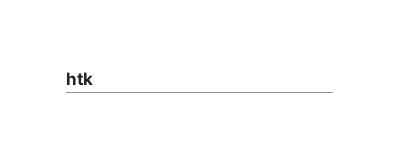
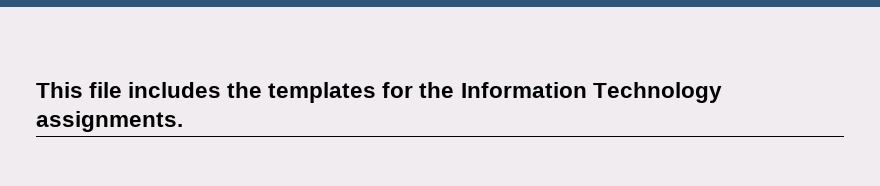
[66,72,93,86] htk -> [36,82,722,103] [36,111,183,132] This file includes the templates for the Information Technology assignments.

